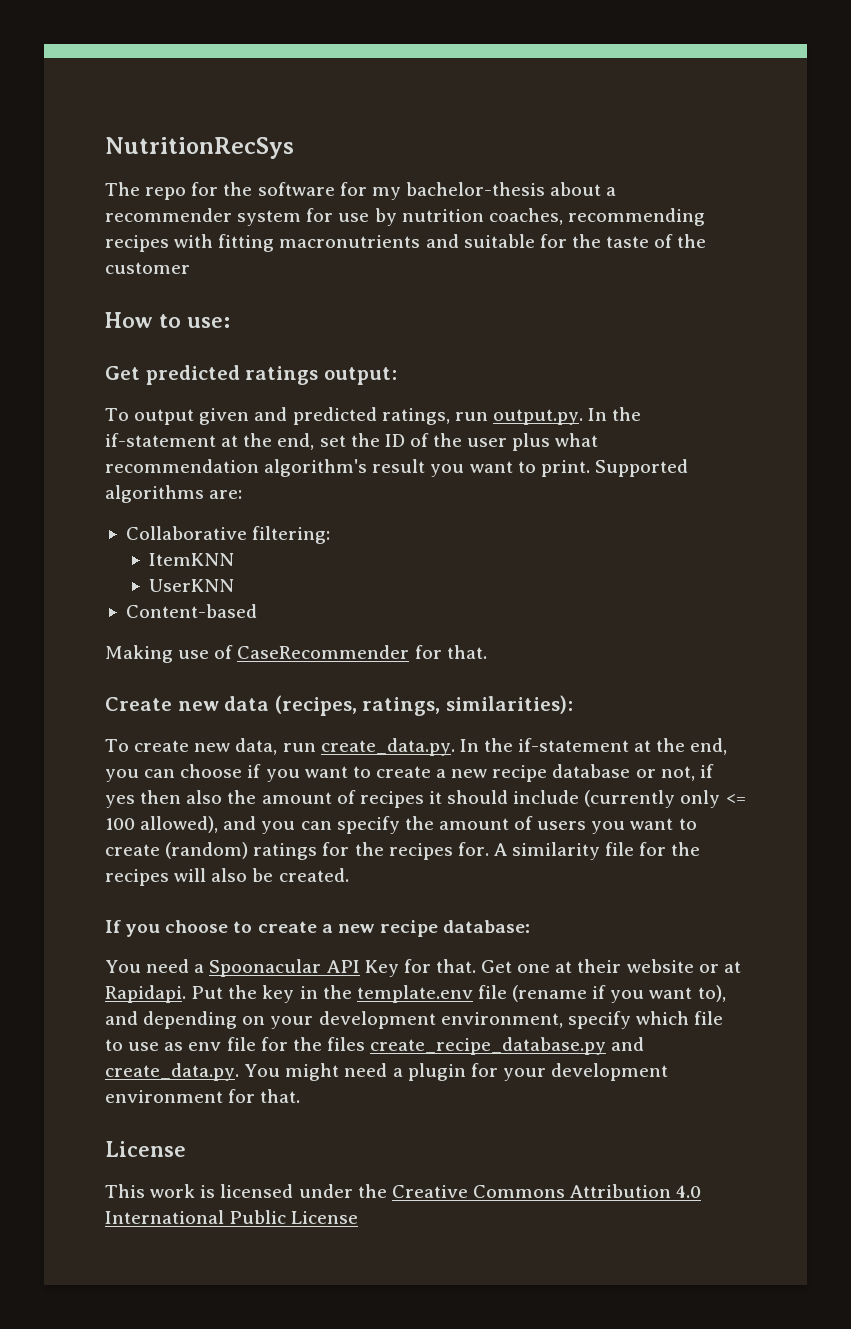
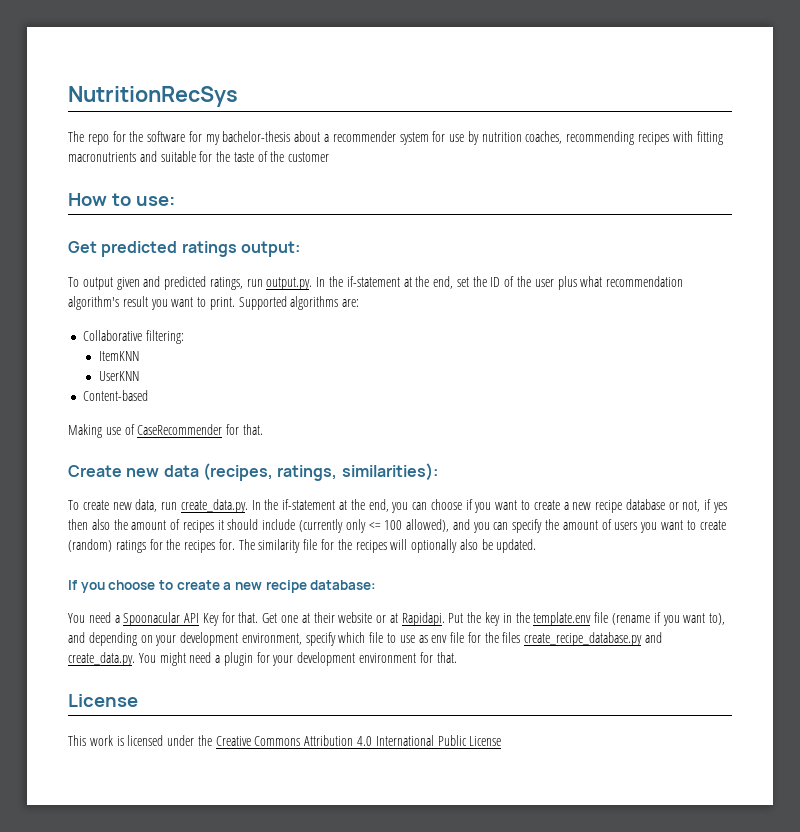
[493,843,507,856] A -> [238,539,255,550] The
(207, 875) none -> [411,539,458,553] optionally
[278,868,349,882] created. -> [496,539,537,553] updated.

